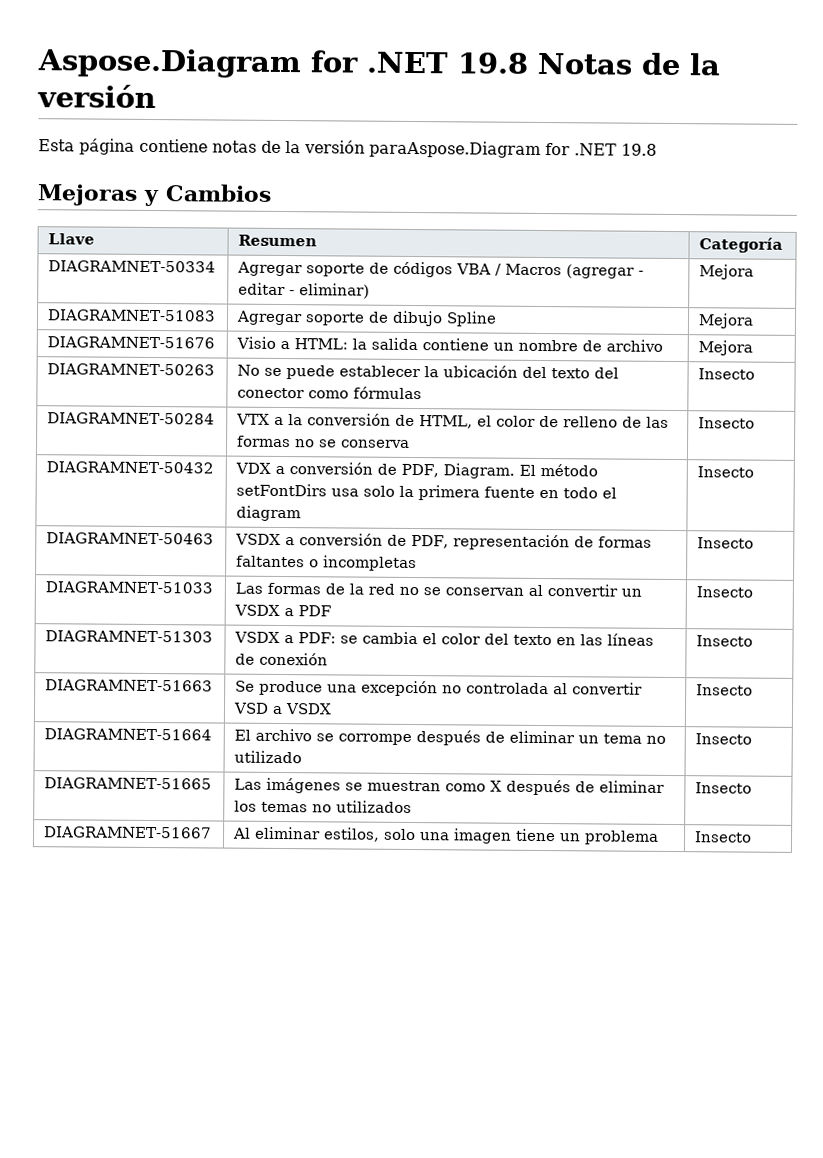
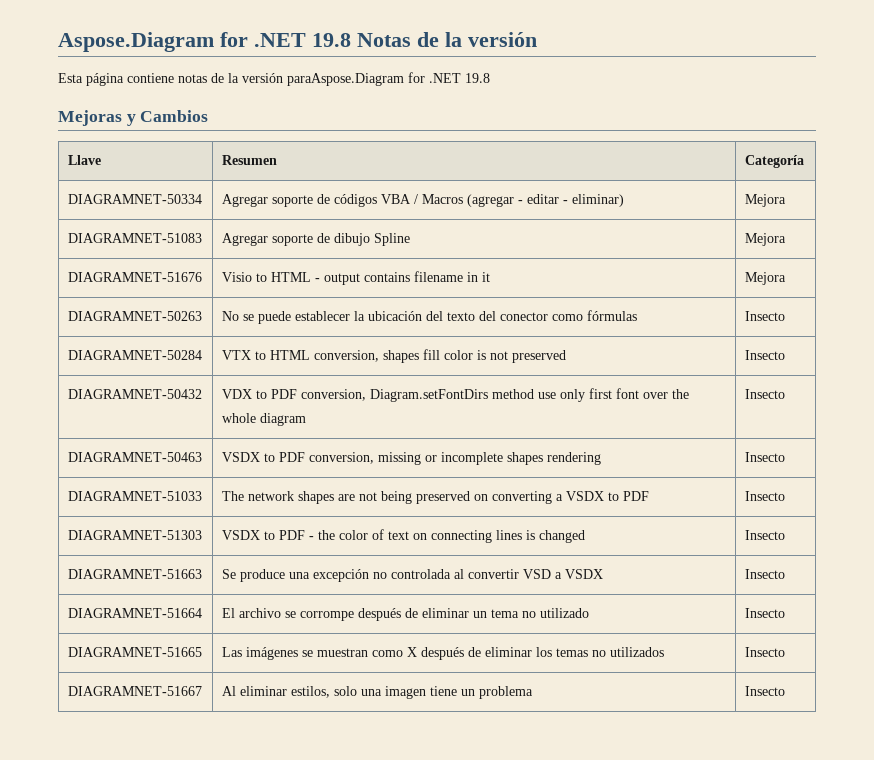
[280,337,664,352] a HTML: la salida contiene un nombre de archivo -> [255,271,490,285] to HTML - output contains filename in it
[274,413,670,429] [237,435,411,448] [698,417,756,429] [46,461,215,474] [235,462,599,479] [236,483,618,501] [236,505,302,522] [697,466,755,478] [46,532,215,545] [235,533,653,551] [236,555,418,572] [697,537,755,549] [45,581,214,594] [235,582,643,597] [234,604,332,617] [696,586,754,598] [45,630,214,643] [234,631,655,646] [235,652,329,666] a la conversión de HTML, el color de relleno de las formas no se conserva | Insecto // DIAGRAMNET-50432 | VDX a conversión de PDF, Diagram. El método setFontDirs usa solo la primera fuente en todo el diagram | Insecto // DIAGRAMNET-50463 | VSDX a conversión de PDF, representación de formas faltantes o incompletas | Insecto // DIAGRAMNET-51033 | Las formas de la red no se conservan al convertir un VSDX a PDF | Insecto // DIAGRAMNET-51303 | VSDX a PDF: se cambia el color del texto en las líneas de conexión -> [254,349,566,363] [744,350,785,360] [67,389,202,399] [221,388,689,402] [221,413,306,426] [744,389,785,399] [67,452,202,462] [221,452,601,465] [744,452,785,462] [67,491,202,501] [221,491,649,504] [744,491,785,501] [67,530,202,540] [221,529,585,543] to HTML conversion, shapes fill color is not preserved | Insecto // DIAGRAMNET-50432 | VDX to PDF conversion, Diagram.setFontDirs method use only first font over the whole diagram | Insecto // DIAGRAMNET-50463 | VSDX to PDF conversion, missing or incomplete shapes rendering | Insecto // DIAGRAMNET-51033 | The network shapes are not being preserved on converting a VSDX to PDF | Insecto // DIAGRAMNET-51303 | VSDX to PDF - the color of text on connecting lines is changed

